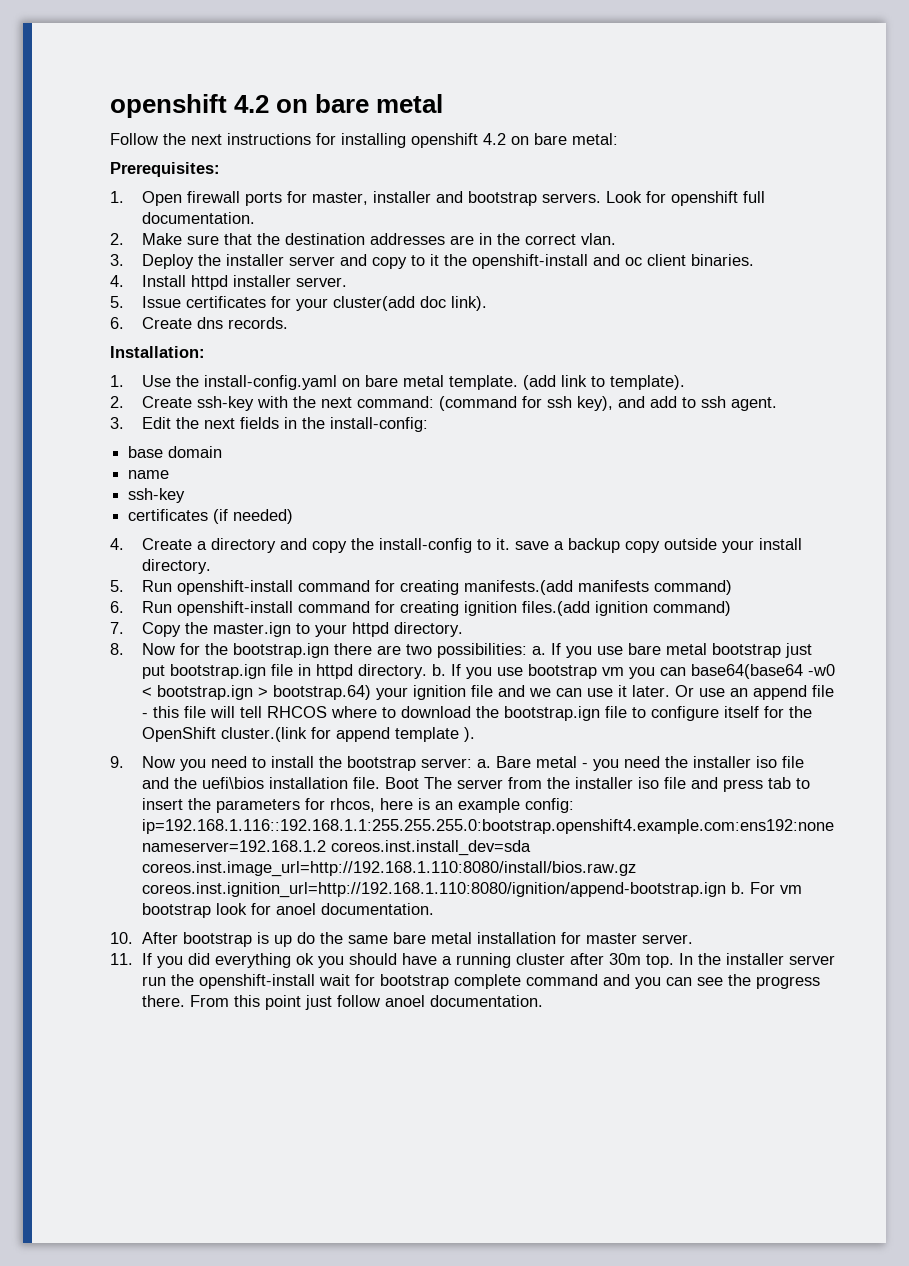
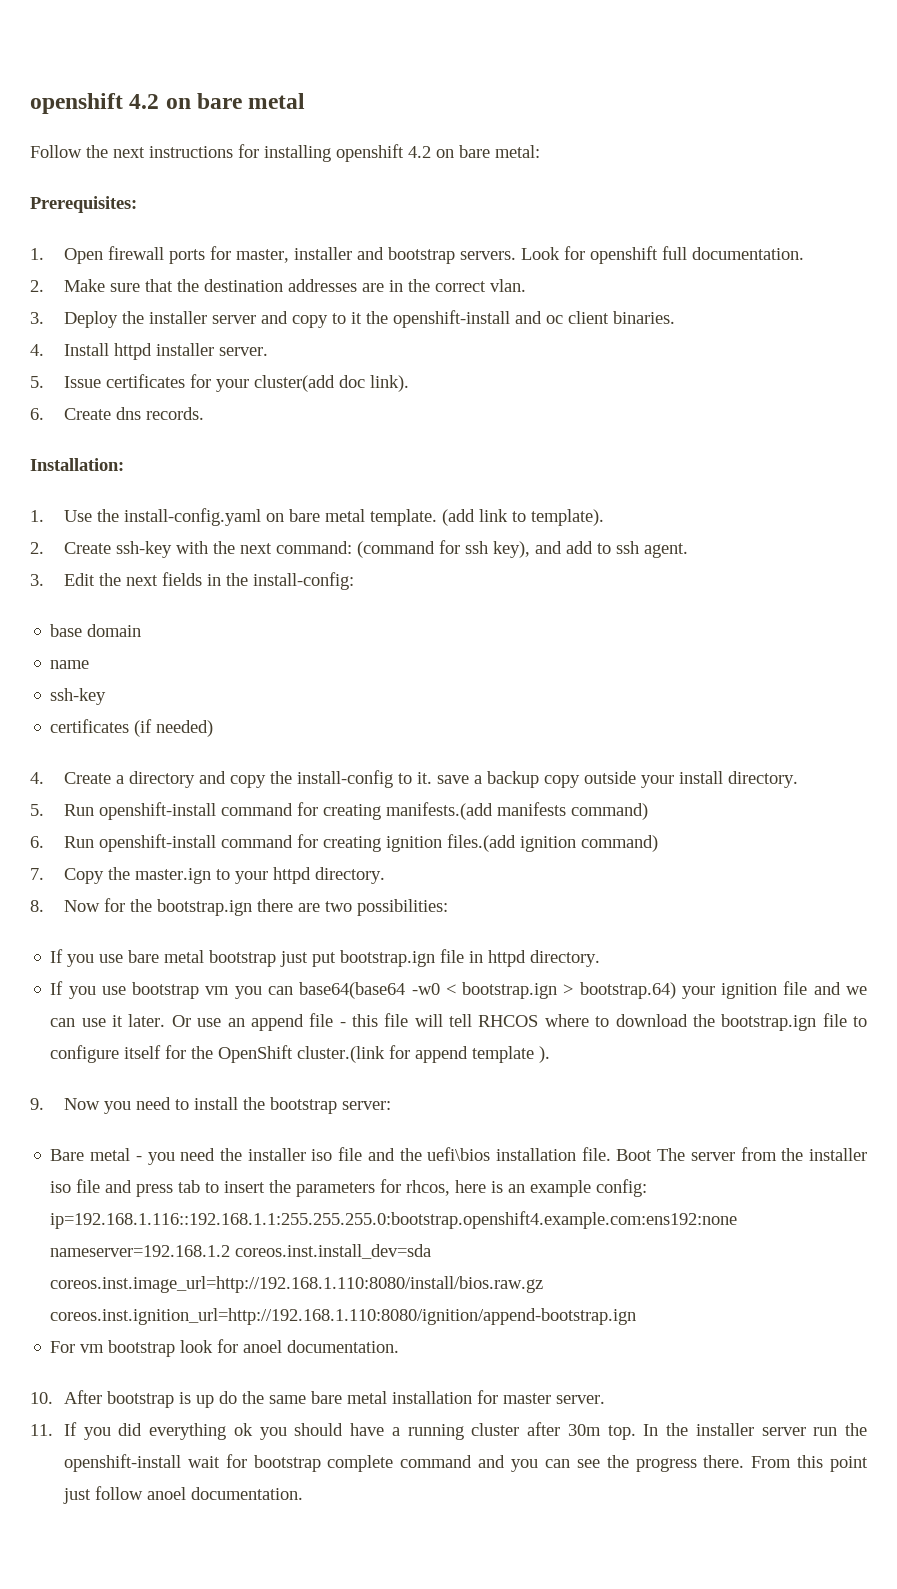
[531,646,546,655] a. -> (449, 907) //
[431,664,446,676] b. -> (601, 958) //
[476,759,491,768] a. -> (392, 1105) //
[730,882,745,894] b. -> (637, 1316) //

